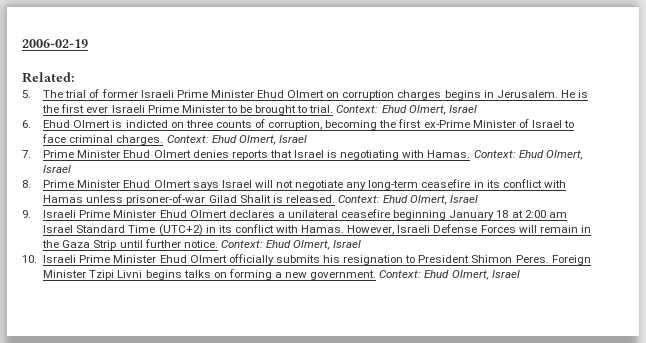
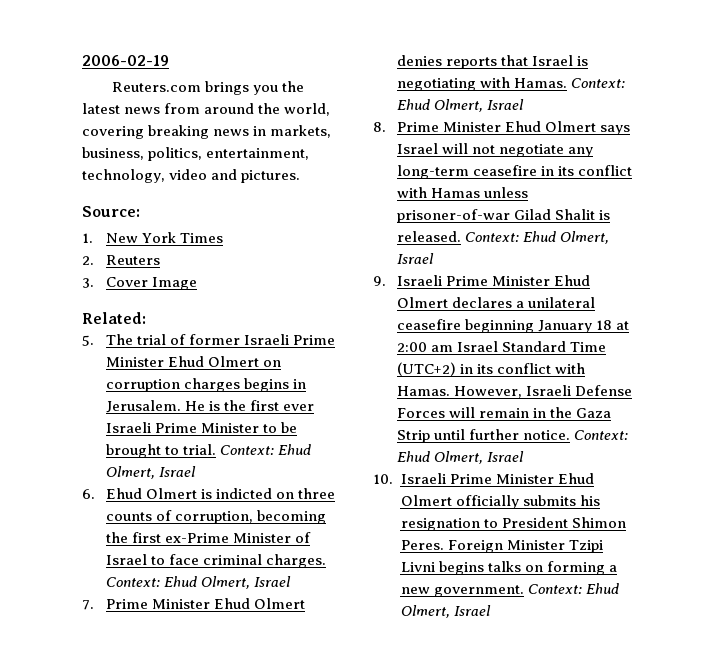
(88, 43) none -> [111,81,304,95] [82,103,331,116] [82,125,332,139] [82,147,310,161] [82,169,301,183] [82,206,140,217] [82,232,224,243] [82,255,161,265] [82,277,198,290] // Reuters.com brings you the latest news from around the world, covering breaking news in markets, business, politics, entertainment, technology, video and pictures. // Source: // 1. New York Times // 2. Reuters // 3. Cover Image

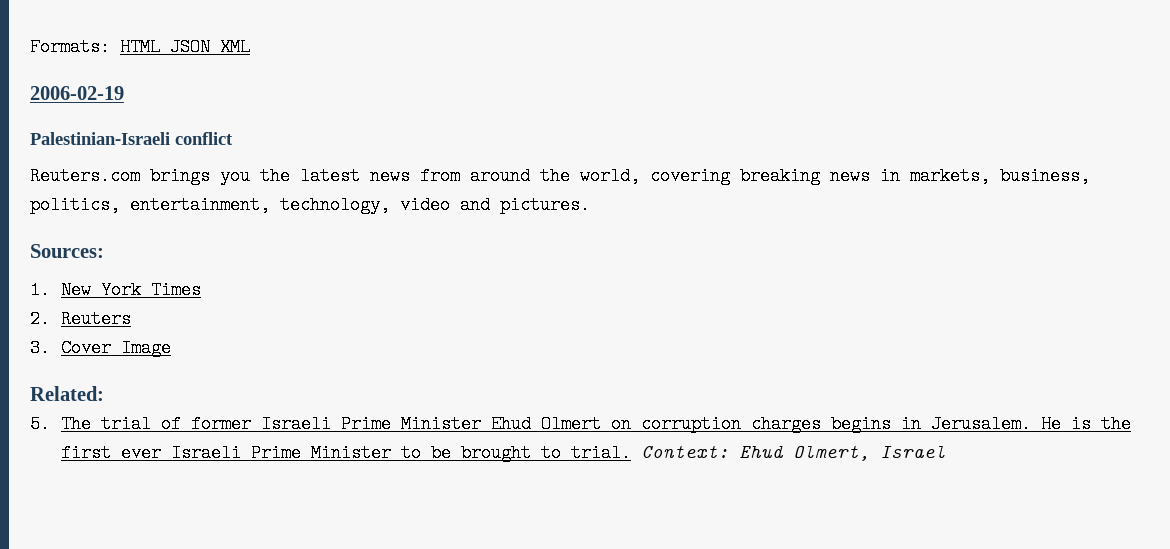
(82, 60) none -> [30,38,250,56] Formats: HTML JSON XML //
(169, 60) none -> [30,132,233,145] // Palestinian-Israeli conflict
[82,206,140,217] Source: -> [30,244,104,258] Sources:
[82,488,336,499] [106,510,327,524] [106,532,312,543] [106,554,327,568] [106,576,292,589] [82,598,306,610] [397,55,589,69] [397,77,626,91] [397,99,525,112] [373,121,631,135] [397,143,594,157] [397,165,633,179] [397,187,529,198] [397,209,611,223] [397,231,610,244] [397,253,435,264] [373,275,591,286] [397,297,596,308] [397,319,630,333] [397,341,607,352] [397,362,586,376] [397,385,633,398] [397,407,612,418] [397,429,629,443] [397,451,525,464] [373,473,594,484] [400,495,600,509] [400,517,626,531] [400,540,603,553] [400,561,617,575] [400,583,619,597] [400,605,491,618] // 6. Ehud Olmert is indicted on three counts of corruption, becoming the first ex-Prime Minister of Israel to face criminal charges. Context: Ehud Olmert, Israel // 7. Prime Minister Ehud Olmert denies reports that Israel is negotiating with Hamas. Context: Ehud Olmert, Israel // 8. Prime Minister Ehud Olmert says Israel will not negotiate any long-term ceasefire in its conflict with Hamas unless prisoner-of-war Gilad Shalit is released. Context: Ehud Olmert, Israel // 9. Israeli Prime Minister Ehud Olmert declares a unilateral ceasefire beginning January 18 at 2:00 am Israel Standard Time (UTC+2) in its conflict with Hamas. However, Israeli Defense Forces will remain in the Gaza Strip until further notice. Context: Ehud Olmert, Israel // 10. Israeli Prime Minister Ehud Olmert officially submits his resignation to President Shimon Peres. Foreign Minister Tzipi Livni begins talks on forming a new government. Context: Ehud Olmert, Israel -> (947, 451) none

